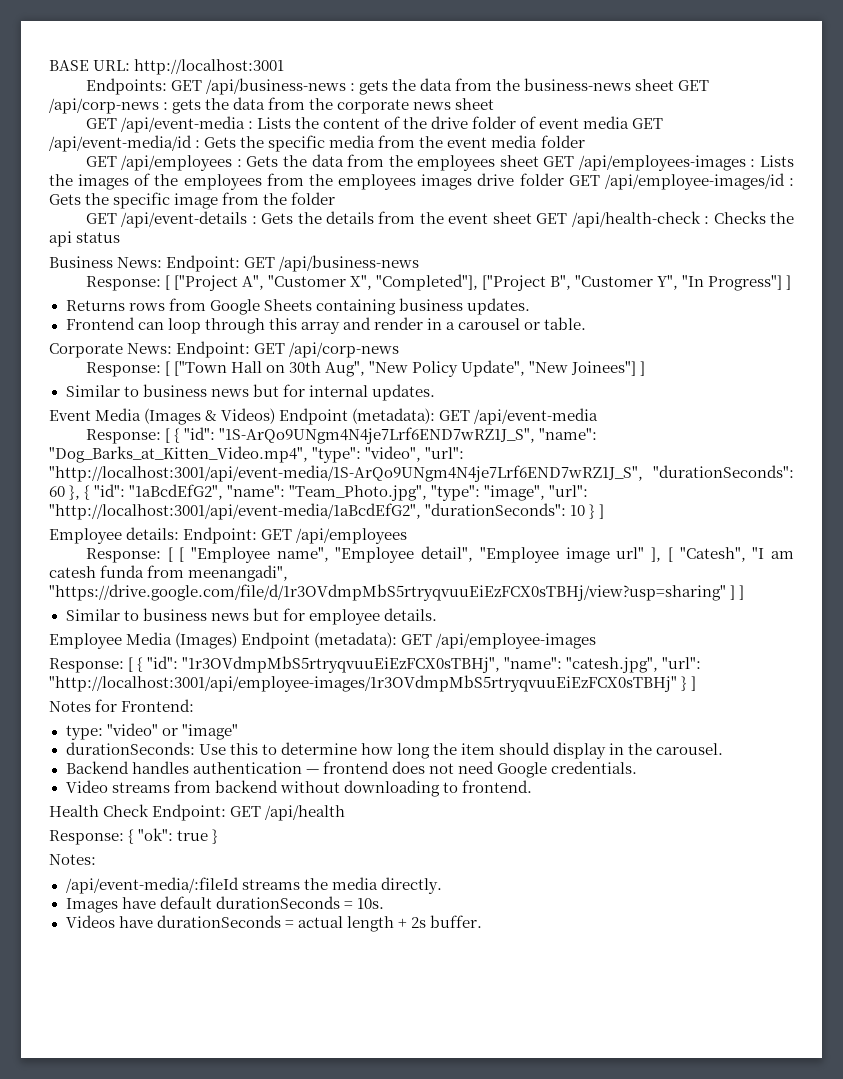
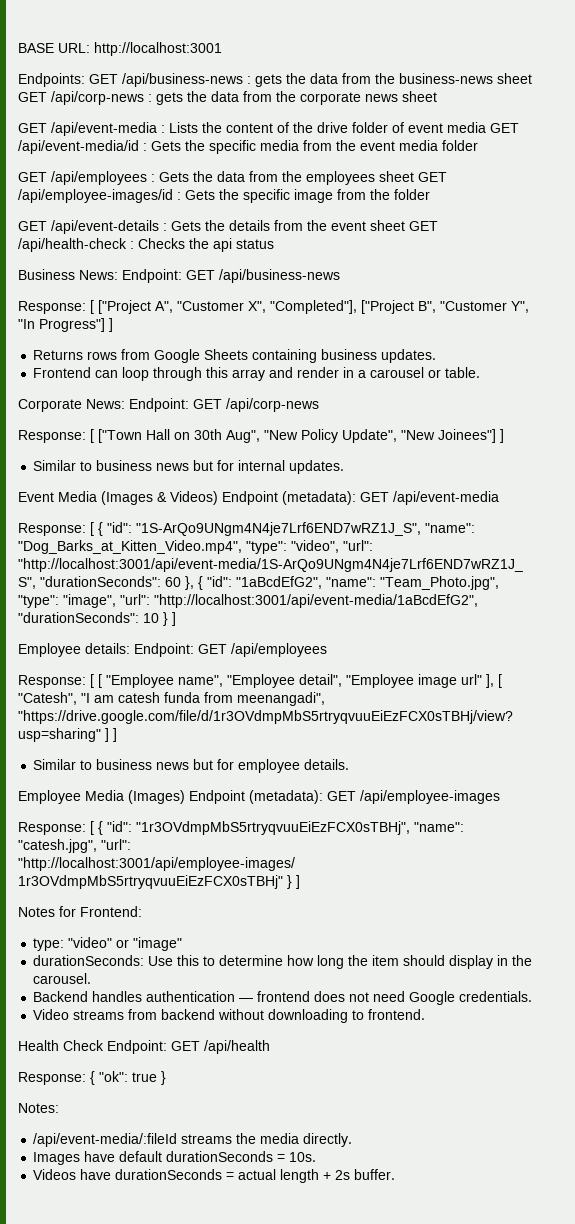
[578,155,794,171] [49,173,600,190] /api/employees-images : Lists the images of the employees from the employees images drive folder GET -> (447, 177) none

